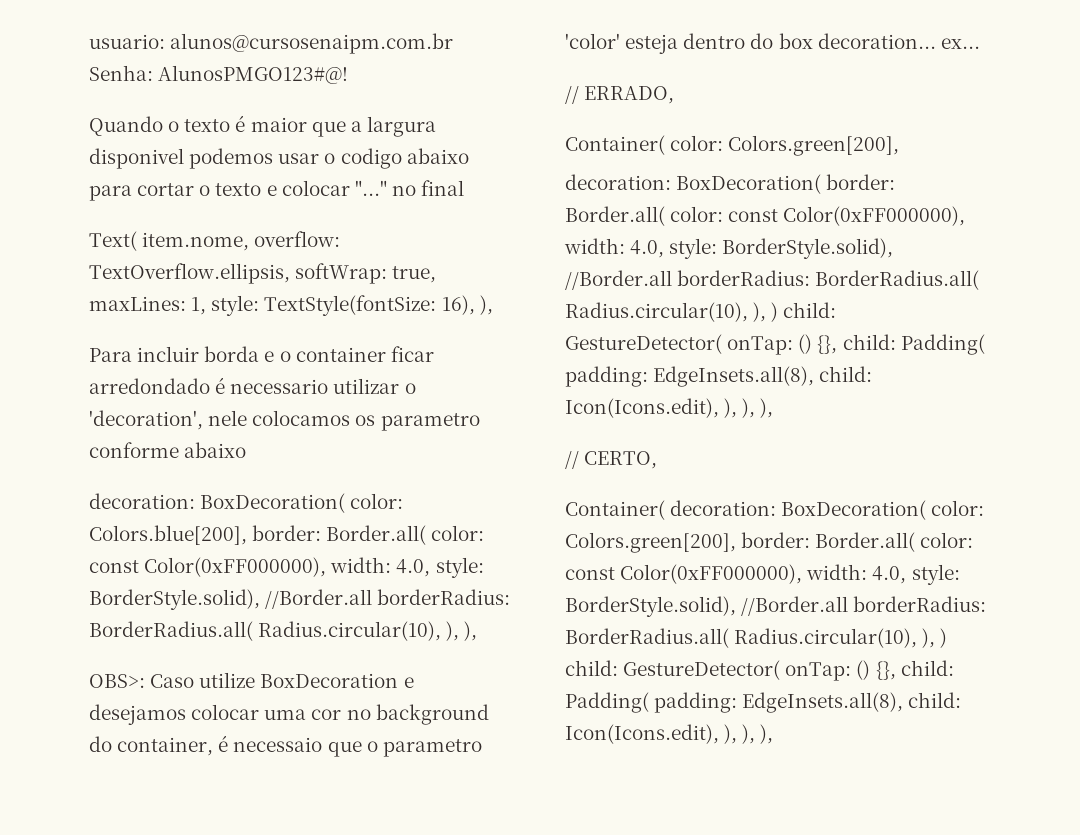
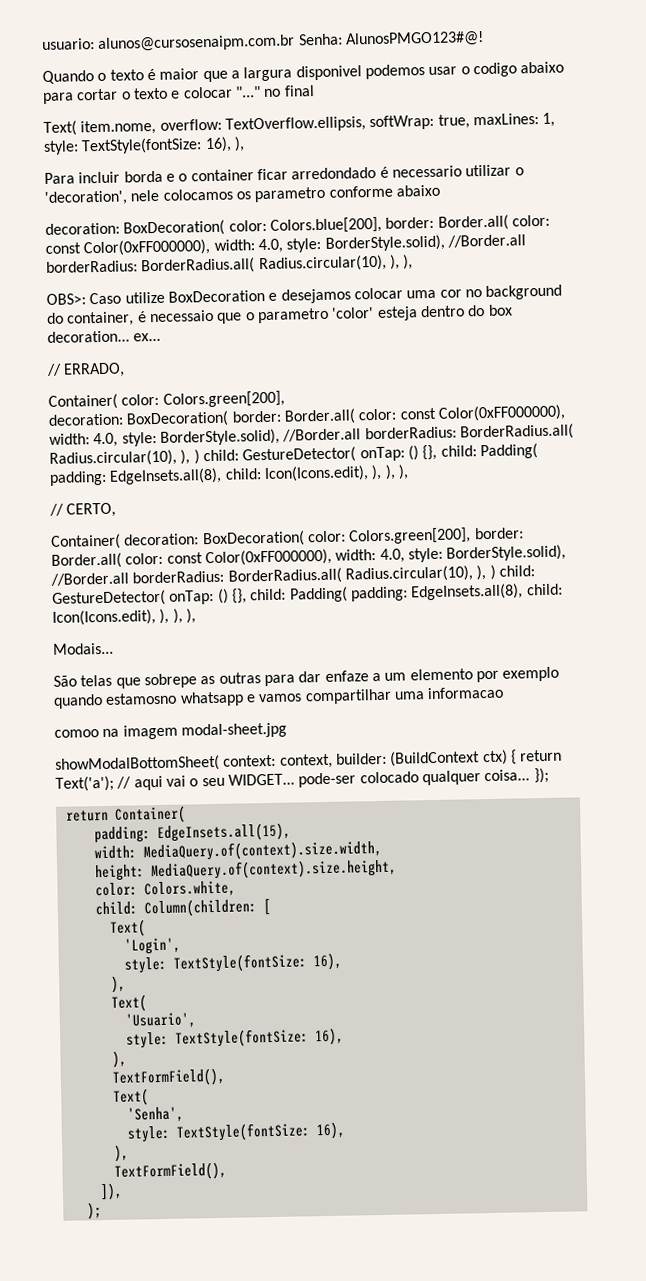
(774, 734) none -> [53,642,114,655] [53,666,560,689] [53,686,505,709] [54,722,287,740] [55,749,563,773] [55,767,549,792] [65,805,186,824] [93,822,291,844] [93,839,382,862] [94,858,397,882] [94,880,236,898] [94,897,271,918] [109,919,146,937] [123,937,181,955] [123,952,342,974] [110,975,126,993] [110,994,147,1012] [124,1012,197,1029] [125,1027,344,1049] [111,1050,127,1068] [111,1067,226,1087] [112,1088,149,1106] [126,1106,184,1123] [126,1121,346,1143] [113,1144,129,1162] [113,1161,227,1181] [99,1182,123,1201] [86,1202,102,1220] // Modais... // São telas que sobrepe as outras para dar enfaze a um elemento por exemplo quando estamosno whatsapp e vamos compartilhar uma informacao // comoo na imagem modal-sheet.jpg // showModalBottomSheet( context: context, builder: (BuildContext ctx) { return Text('a'); // aqui vai o seu WIDGET... pode-ser colocado qualquer coisa... }); // return Container( // padding: EdgeInsets.all(15), // width: MediaQuery.of(context).size.width, // height: MediaQuery.of(context).size.height, // color: Colors.white, // child: Column(children: [ // Text( // 'Login', // style: TextStyle(fontSize: 16), // ), // Text( // 'Usuario', // style: TextStyle(fontSize: 16), // ), // TextFormField(), // Text( // 'Senha', // style: TextStyle(fontSize: 16), // ), // TextFormField(), // ]), // );

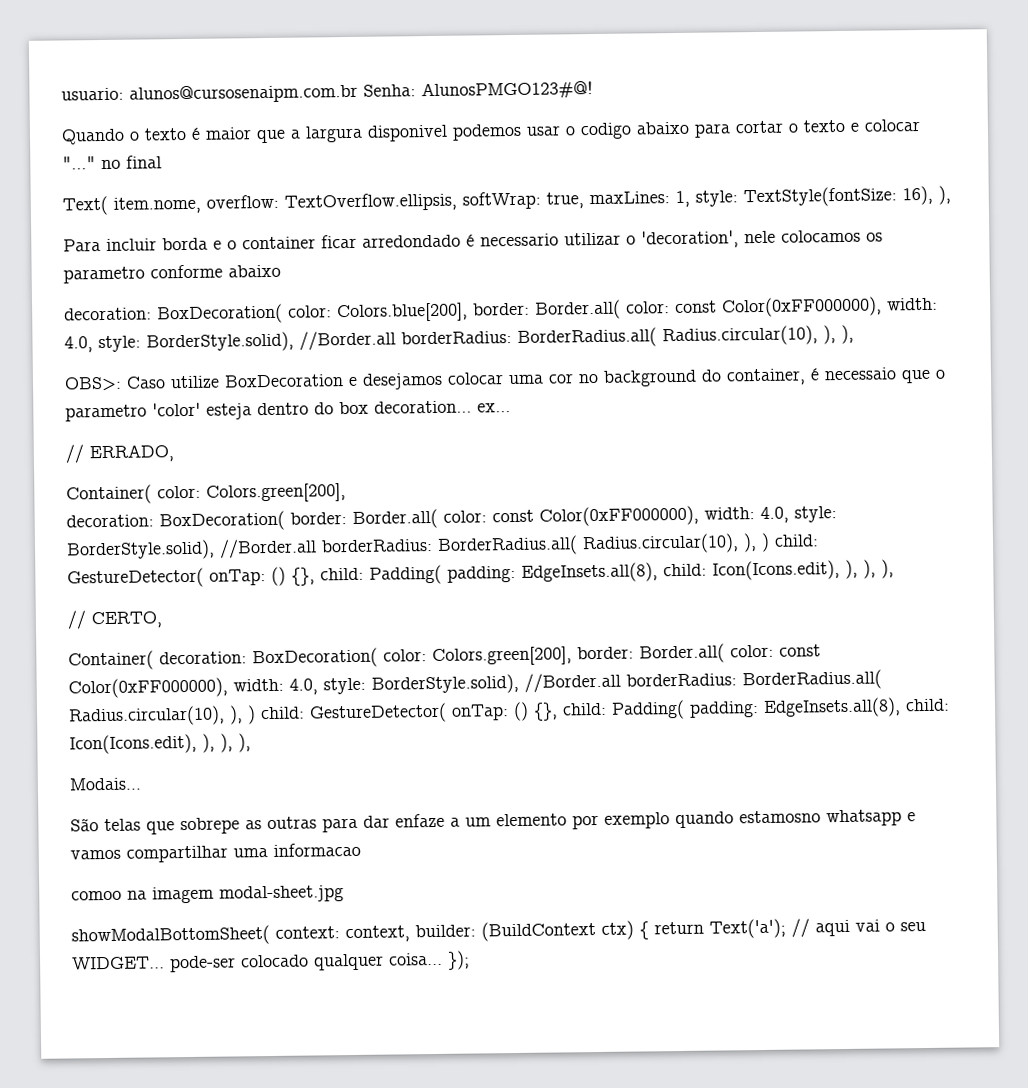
[65,805,186,824] [93,822,291,844] [93,839,382,862] [94,858,397,882] [94,880,236,898] [94,897,271,918] [109,919,146,937] [123,937,181,955] [123,952,342,974] [110,975,126,993] [110,994,147,1012] [124,1012,197,1029] [125,1027,344,1049] [111,1050,127,1068] [111,1067,226,1087] [112,1088,149,1106] [126,1106,184,1123] [126,1121,346,1143] [113,1144,129,1162] [113,1161,227,1181] [99,1182,123,1201] [86,1202,102,1220] // return Container( // padding: EdgeInsets.all(15), // width: MediaQuery.of(context).size.width, // height: MediaQuery.of(context).size.height, // color: Colors.white, // child: Column(children: [ // Text( // 'Login', // style: TextStyle(fontSize: 16), // ), // Text( // 'Usuario', // style: TextStyle(fontSize: 16), // ), // TextFormField(), // Text( // 'Senha', // style: TextStyle(fontSize: 16), // ), // TextFormField(), // ]), // ); -> (470, 960) none

